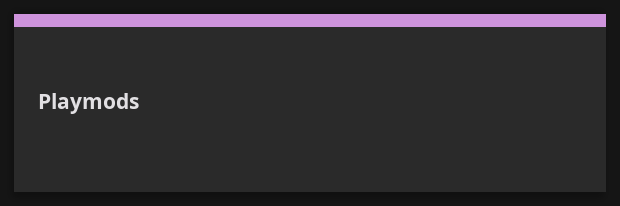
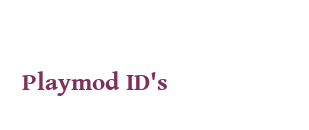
[38,93,139,114] Playmods -> [22,71,168,96] Playmod ID's

